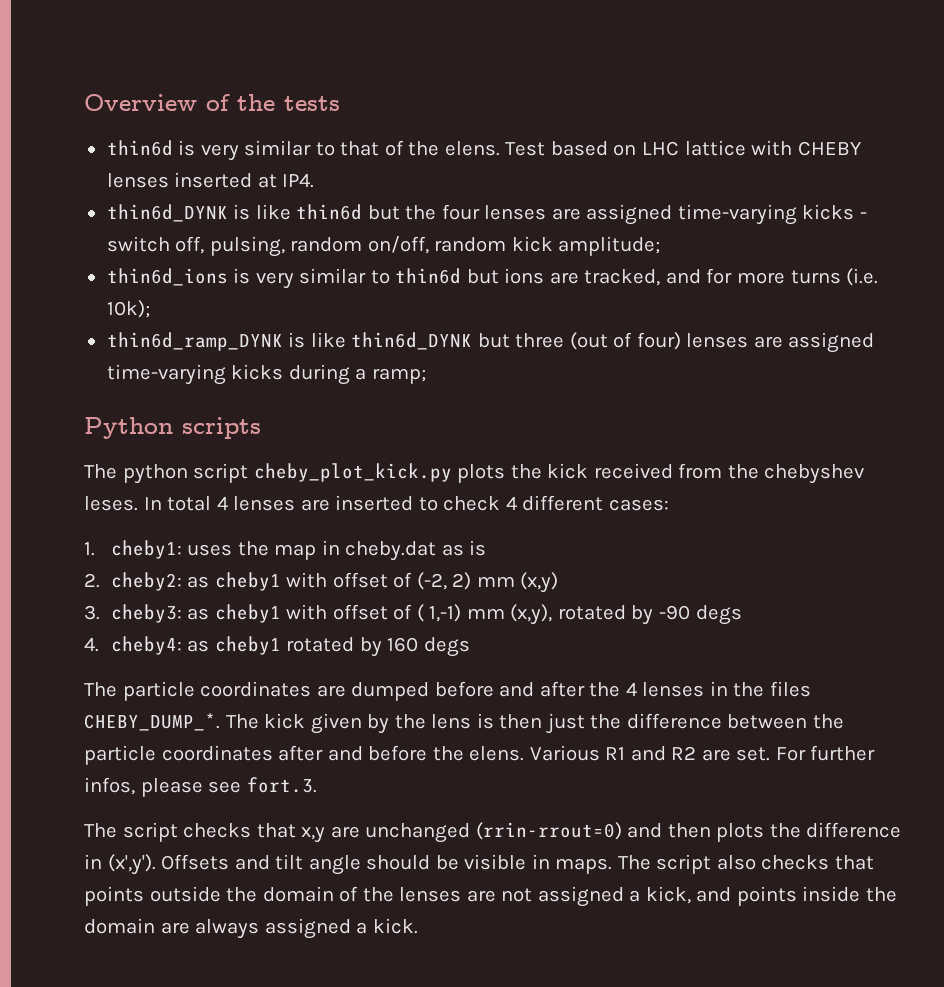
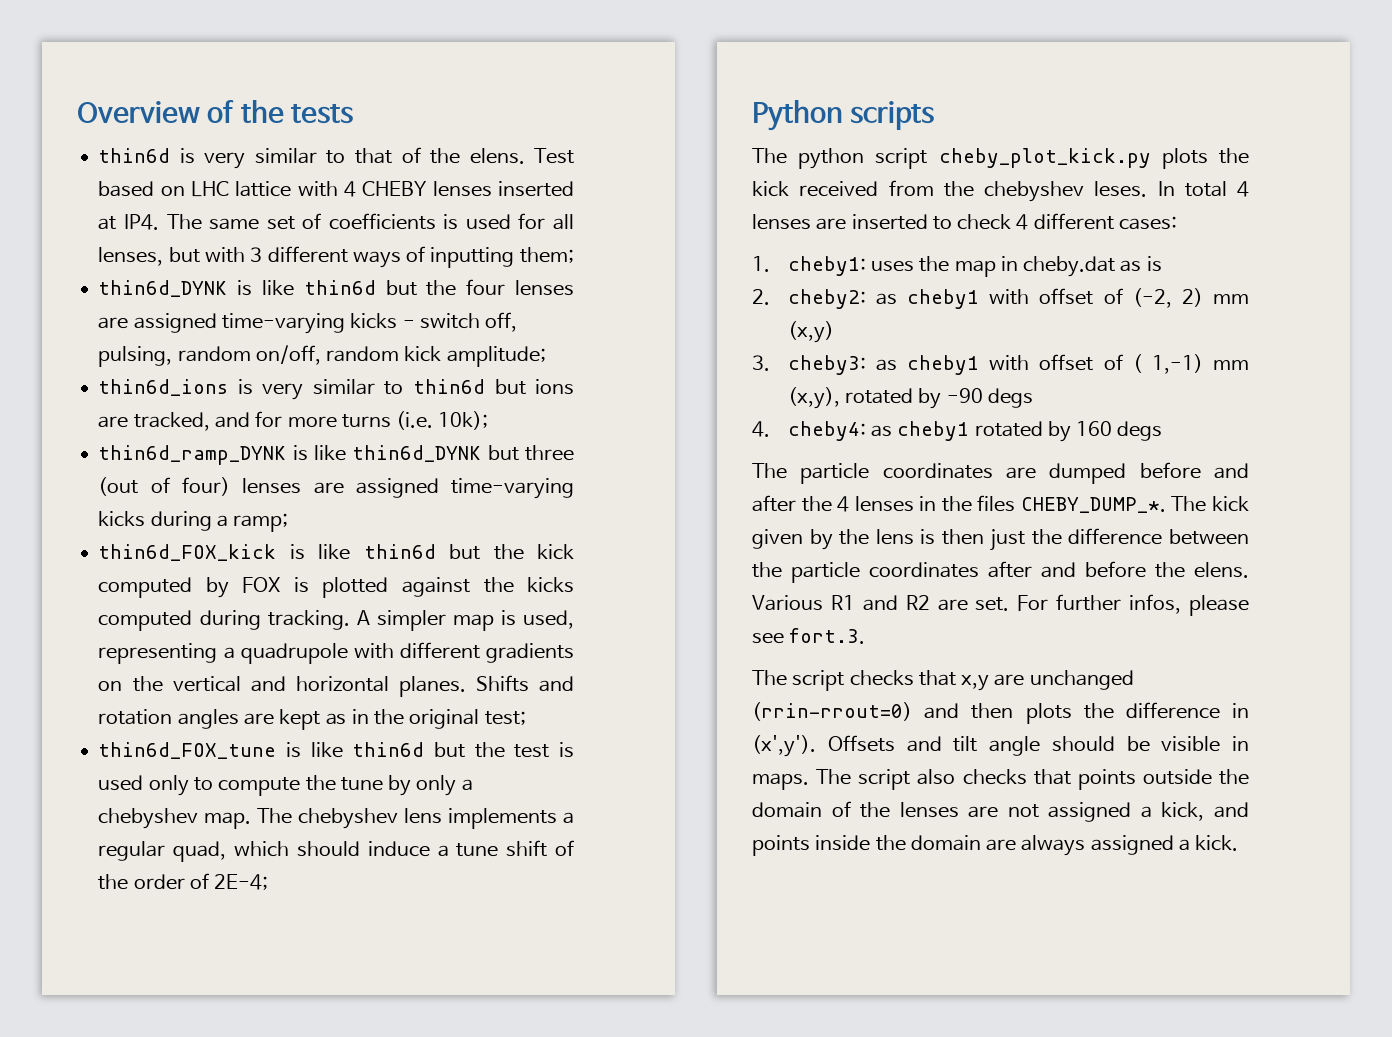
(793, 148) none -> [344,181,357,197] 4
(315, 180) none -> [166,213,574,230] [98,246,574,268] The same set of coefficients is used for all lenses, but with 3 different ways of inputting them;
(426, 376) none -> [98,544,574,561] [98,577,574,598] [98,610,574,631] [98,642,574,664] [98,675,575,697] [98,709,526,730] [98,742,574,759] [98,775,473,796] [98,808,574,829] [98,840,575,862] [98,873,269,890] // thin6d_FOX_kick is like thin6d but the kick computed by FOX is plotted against the kicks computed during tracking. A simpler map is used, representing a quadrupole with different gradients on the vertical and horizontal planes. Shifts and rotation angles are kept as in the original test; // thin6d_FOX_tune is like thin6d but the test is used only to compute the tune by only a chebyshev map. The chebyshev lens implements a regular quad, which should induce a tune shift of the order of 2E-4;

